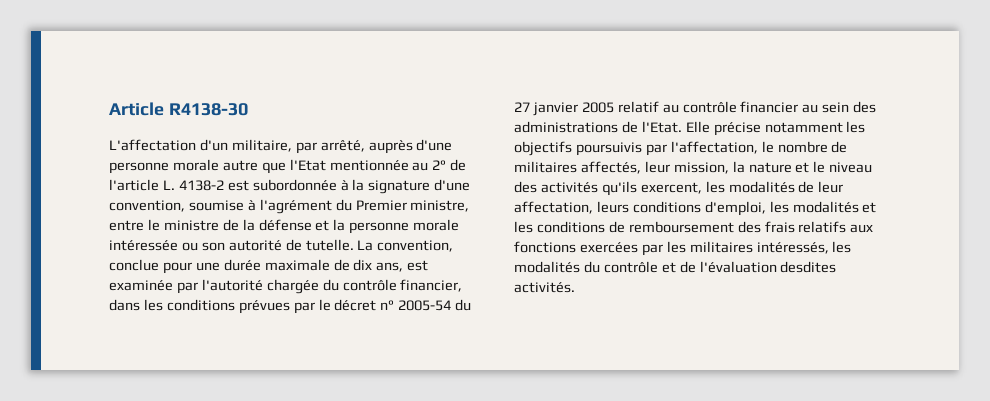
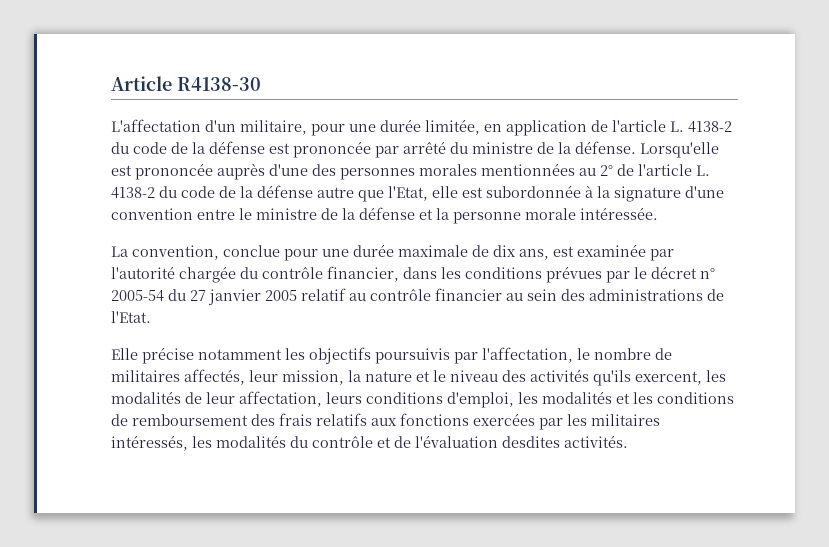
[295,139,453,154] [109,159,409,174] par arrêté, auprès d'une personne morale autre que l'Etat mentionnée -> [311,119,732,136] [111,141,719,158] [111,163,575,180] pour une durée limitée, en application de l'article L. 4138-2 du code de la défense est prononcée par arrêté du ministre de la défense. Lorsqu'elle est prononcée auprès d'une des personnes morales mentionnées
(224, 185) none -> [159,185,458,202] du code de la défense autre que l'Etat, elle
[109,199,470,214] convention, soumise à l'agrément du Premier ministre, -> [111,208,193,220] convention
[109,239,354,251] intéressée ou son autorité de tutelle. -> [580,207,658,220] intéressée. //
(682, 127) none -> (151, 317) //

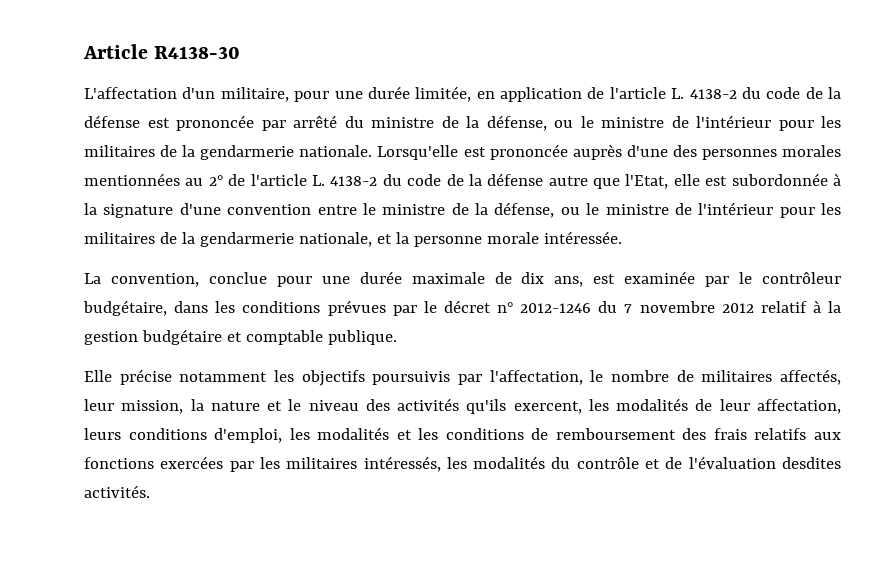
[575,141,636,154] défense. -> [486,115,841,131] [84,145,373,160] défense, ou le ministre de l'intérieur pour les militaires de la gendarmerie nationale.
[359,207,415,220] défense -> [494,202,841,218] [84,232,372,247] défense, ou le ministre de l'intérieur pour les militaires de la gendarmerie nationale,
[111,266,399,283] l'autorité chargée du contrôle financier, -> [739,272,842,284] [83,300,167,316] le contrôleur budgétaire,
[111,288,724,305] [111,311,151,323] 2005-54 du 27 janvier 2005 relatif au contrôle financier au sein des administrations de l'Etat. -> [520,300,841,313] [84,329,397,345] 2012-1246 du 7 novembre 2012 relatif à la gestion budgétaire et comptable publique.

